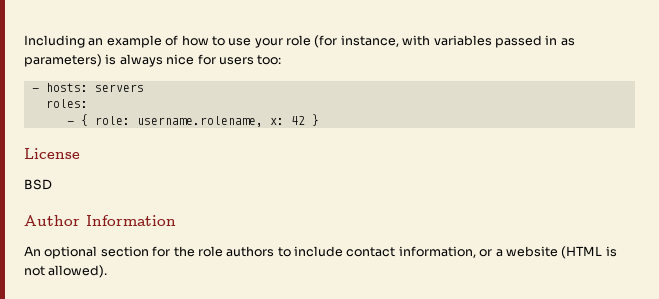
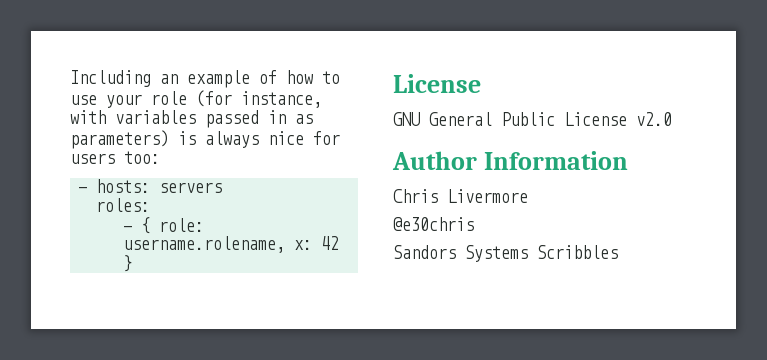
[24,179,52,190] [24,215,176,226] [24,246,617,259] [24,265,108,278] BSD // Author Information // An optional section for the role authors to include contact information, or a website (HTML is not allowed). -> [393,112,672,126] [392,151,628,170] [393,189,528,203] [393,217,474,231] [393,245,618,262] GNU General Public License v2.0 // Author Information // Chris Livermore // @e30chris // Sandors Systems Scribbles

